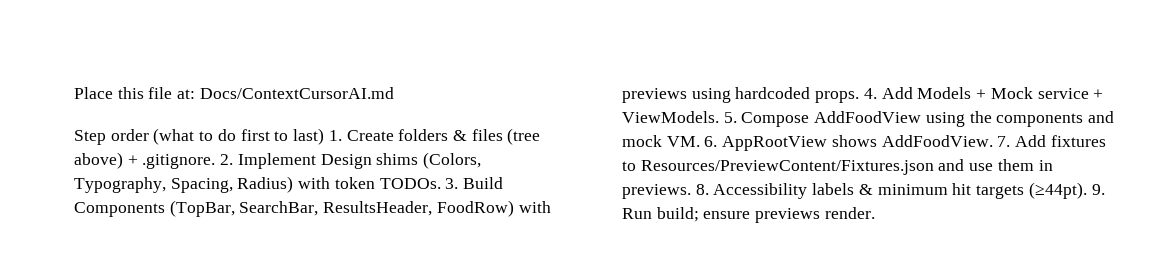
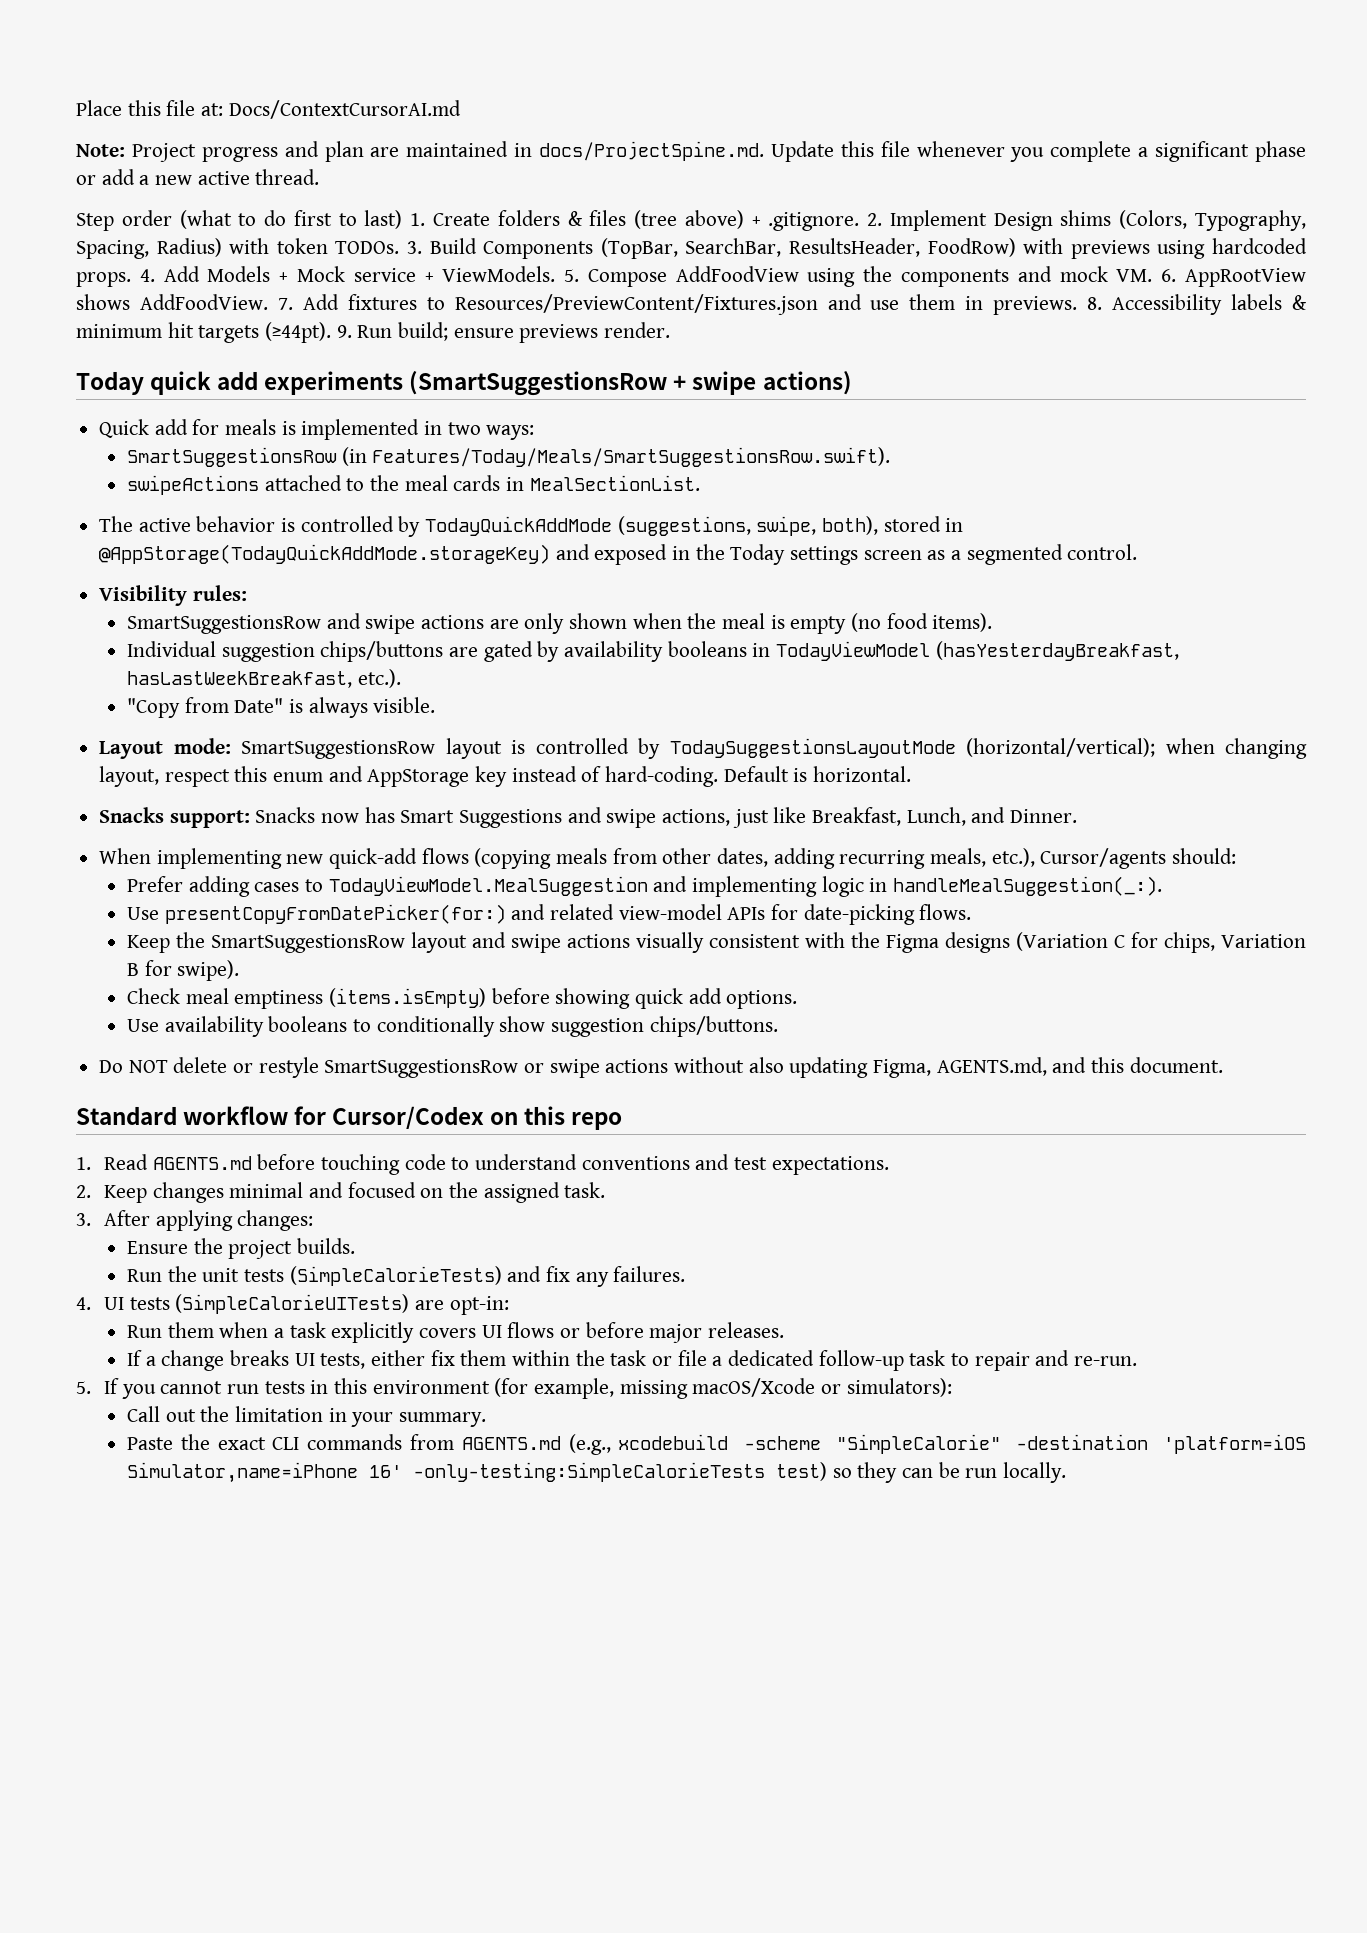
(394, 93) none -> [76,141,1307,162] [76,169,320,185] // Note: Project progress and plan are maintained in docs/ProjectSpine.md. Update this file whenever you complete a significant phase or add a new active thread.
(875, 213) none -> [76,371,852,396] [99,419,535,440] [127,447,891,467] [127,475,700,495] [99,516,964,537] [99,544,1138,565] [99,585,247,606] [127,613,993,634] [127,641,1179,662] [127,669,401,688] [127,697,436,718] [99,738,1307,759] [99,766,912,787] [99,807,1078,828] [99,848,1237,869] [127,876,1163,897] [127,904,972,925] [127,932,1306,953] [127,960,240,981] [127,988,798,1009] [127,1016,778,1037] [99,1057,1223,1078] [76,1106,623,1130] [76,1154,889,1175] [76,1182,606,1203] [76,1210,314,1231] [127,1238,356,1259] [127,1266,686,1287] [76,1294,509,1315] [127,1322,785,1343] [127,1350,1138,1371] [76,1378,952,1399] [127,1406,487,1427] [127,1434,1306,1455] [127,1462,1067,1483] // Today quick add experiments (SmartSuggestionsRow + swipe actions) // Quick add for meals is implemented in two ways: // SmartSuggestionsRow (in Features/Today/Meals/SmartSuggestionsRow.swift). // swipeActions attached to the meal cards in MealSectionList. // The active behavior is controlled by TodayQuickAddMode (suggestions, swipe, both), stored in @AppStorage(TodayQuickAddMode.storageKey) and exposed in the Today settings screen as a segmented control. // Visibility rules: // SmartSuggestionsRow and swipe actions are only shown when the meal is empty (no food items). // Individual suggestion chips/buttons are gated by availability booleans in TodayViewModel (hasYesterdayBreakfast, hasLastWeekBreakfast, etc.). // "Copy from Date" is always visible. // Layout mode: SmartSuggestionsRow layout is controlled by TodaySuggestionsLayoutMode (horizontal/vertical); when changing layout, respect this enum and AppStorage key instead of hard-coding. Default is horizontal. // Snacks support: Snacks now has Smart Suggestions and swipe actions, just like Breakfast, Lunch, and Dinner. // When implementing new quick-add flows (copying meals from other dates, adding recurring meals, etc.), Cursor/agents should: // Prefer adding cases to TodayViewModel.MealSuggestion and implementing logic in handleMealSuggestion(_:). // Use presentCopyFromDatePicker(for:) and related view-model APIs for date-picking flows. // Keep the SmartSuggestionsRow layout and swipe actions visually consistent with the Figma designs (Variation C for chips, Variation B for swipe). // Check meal emptiness (items.isEmpty) before showing quick add options. // Use availability booleans to conditionally show suggestion chips/buttons. // Do NOT delete or restyle SmartSuggestionsRow or swipe actions without also updating Figma, AGENTS.md, and this document. // Standard workflow for Cursor/Codex on this repo // 1. Read AGENTS.md before touching code to understand conventions and test expectations. // 2. Keep changes minimal and focused on the assigned task. // 3. After applying changes: // Ensure the project builds. // Run the unit tests (SimpleCalorieTests) and fix any failures. // 4. UI tests (SimpleCalorieUITests) are opt-in: // Run them when a task explicitly covers UI flows or before major releases. // If a change breaks UI tests, either fix them within the task or file a dedicated follow-up task to repair and re-run. // 5. If you cannot run tests in this environment (for example, missing macOS/Xcode or simulators): // Call out the limitation in your summary. // Paste the exact CLI commands from AGENTS.md (e.g., xcodebuild -scheme "SimpleCalorie" -destination 'platform=iOS Simulator,name=iPhone 16' -only-testing:SimpleCalorieTests test) so they can be run locally.

